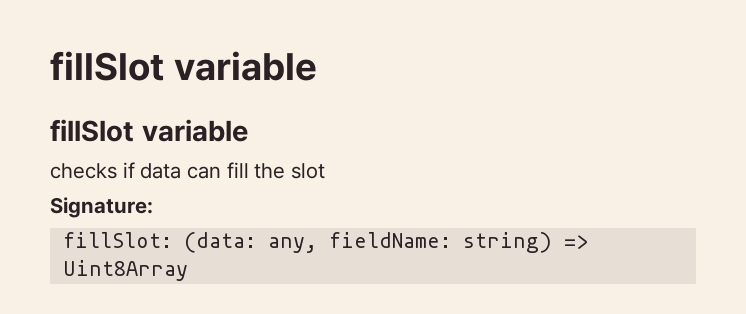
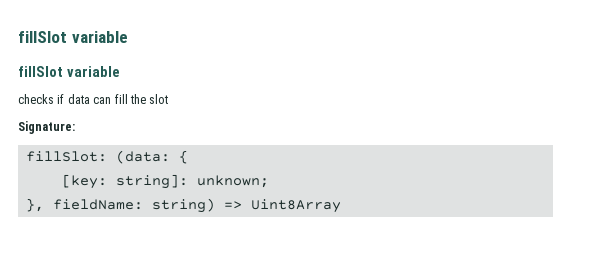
[267,237,317,253] any, -> [178,150,188,164] [61,174,269,189] [25,198,44,212] { // [key: string]: unknown; // },

